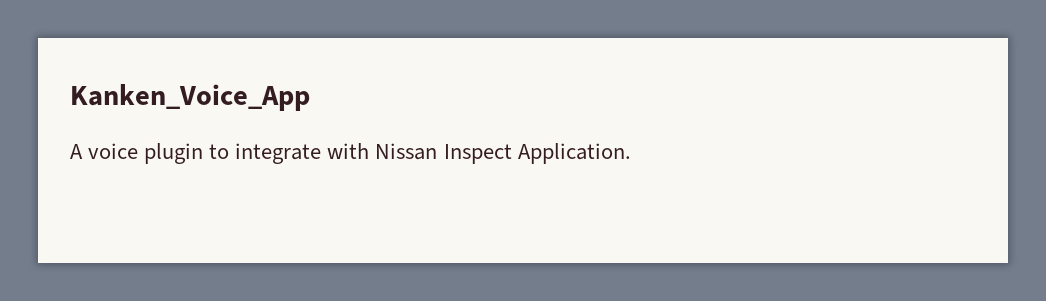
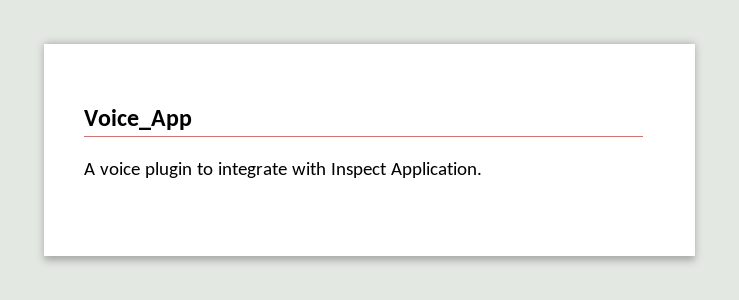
[70,84,310,111] Kanken_Voice_App -> [84,109,192,130] Voice_App
[375,143,438,160] Nissan -> (326, 168) none

